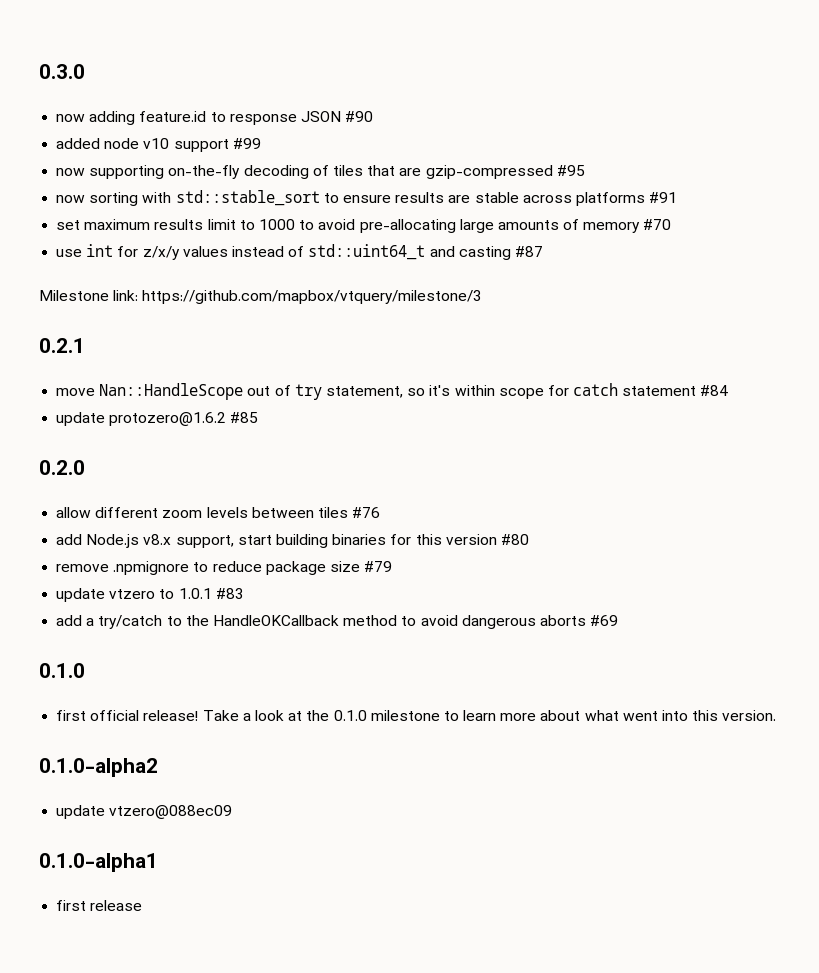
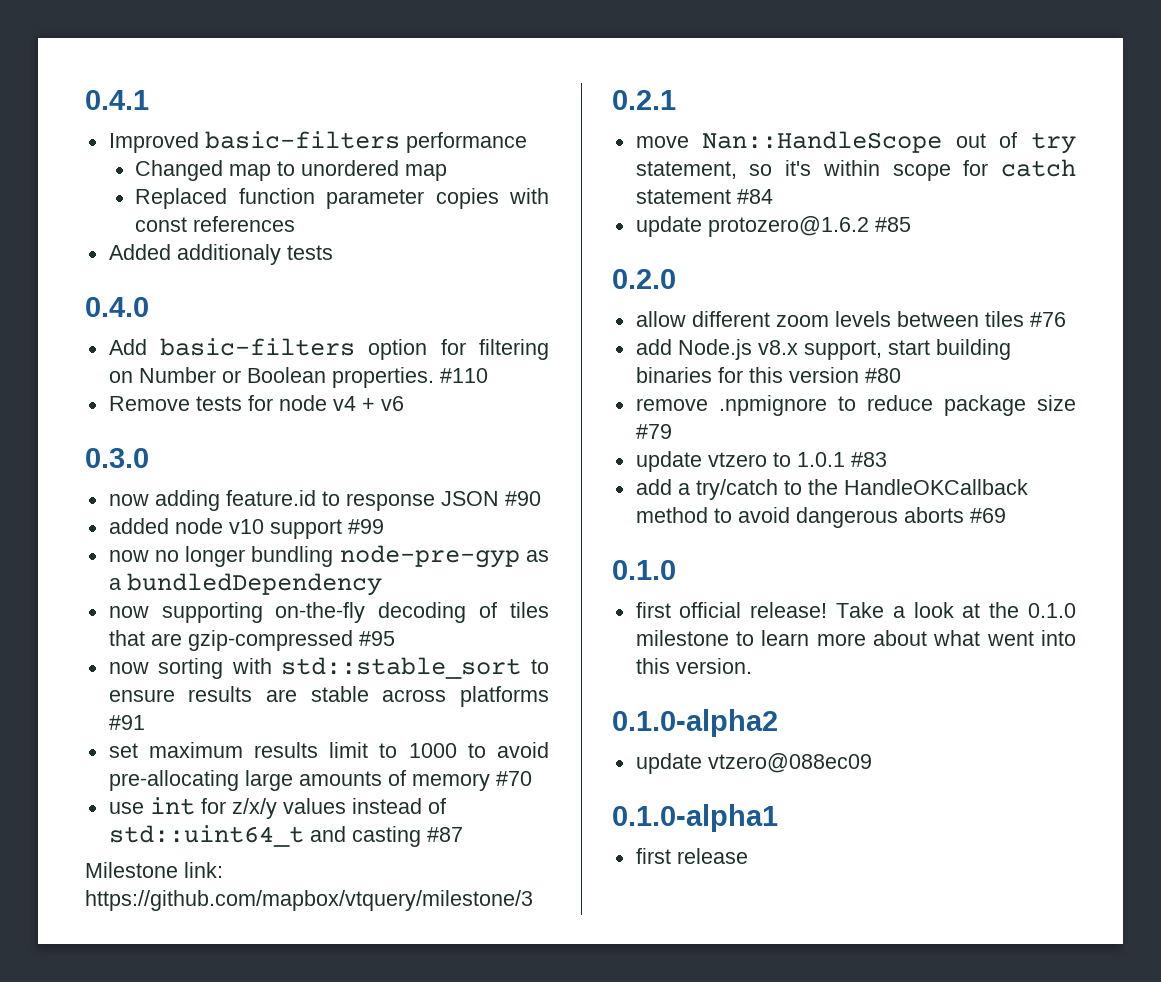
(39, 71) none -> [85,90,149,110] [108,131,527,153] [135,160,448,181] [135,188,549,209] [135,216,296,232] [108,244,333,265] [85,297,149,317] [108,338,549,360] [108,367,488,388] [108,395,404,411] 0.4.1 // Improved basic-filters performance // Changed map to unordered map // Replaced function parameter copies with const references // Added additionaly tests // 0.4.0 // Add basic-filters option for filtering on Number or Boolean properties. #110 // Remove tests for node v4 + v6 //
(261, 143) none -> [108,545,549,568] [108,573,382,596] // now no longer bundling node-pre-gyp as a bundledDependency

